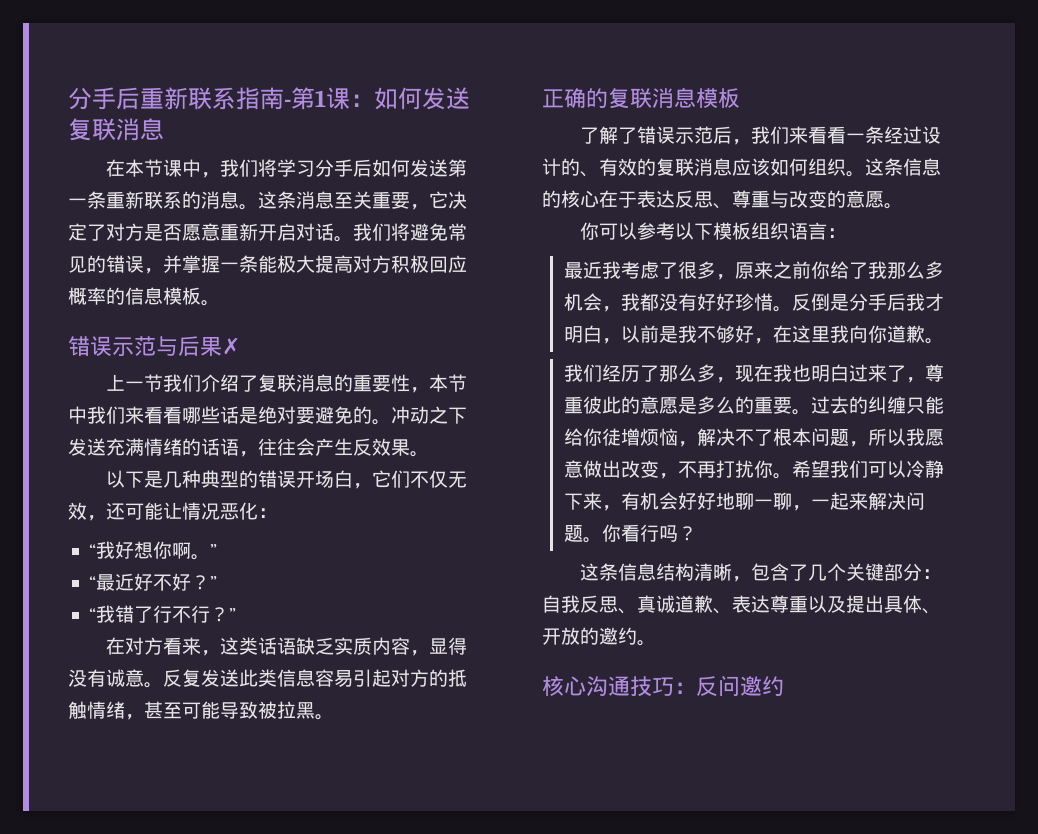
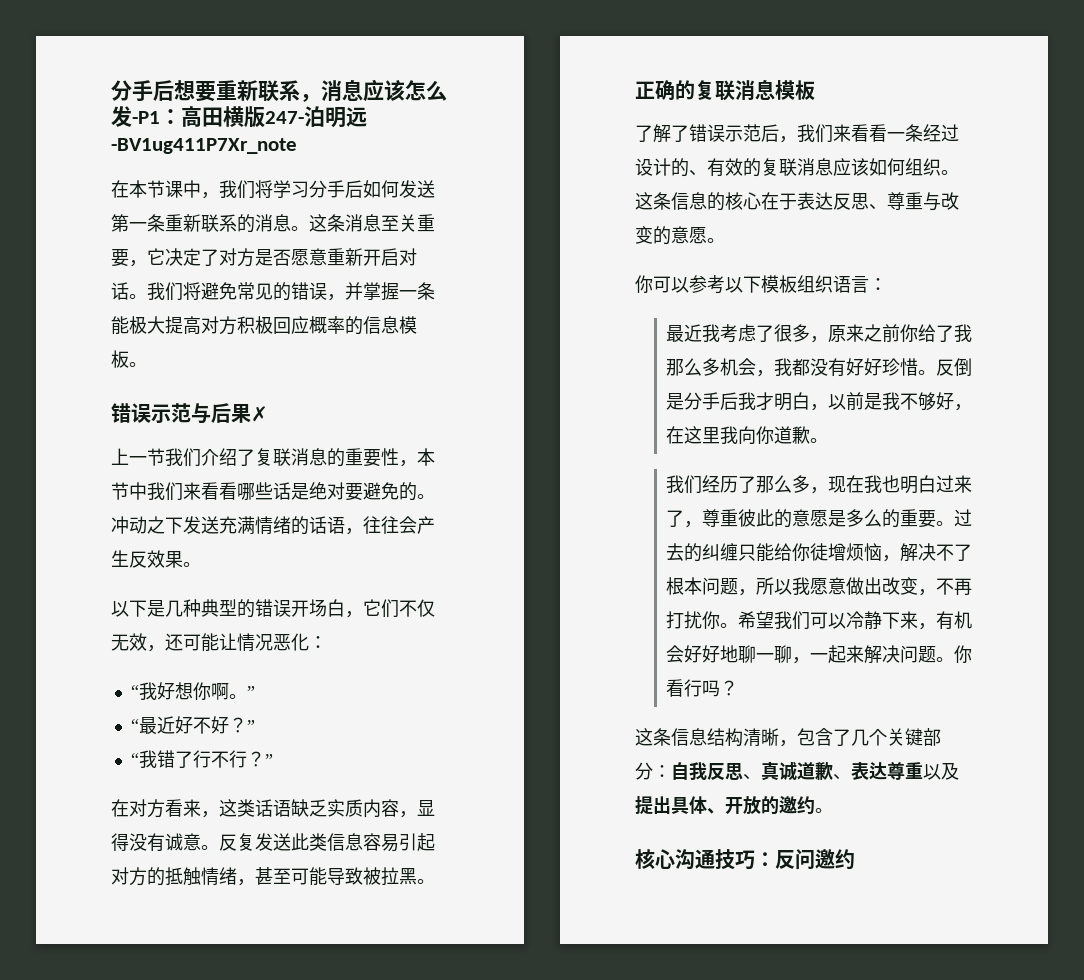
[68,87,470,110] [68,118,164,141] 分手后重新联系指南-第1课：如何发送复联消息 -> [111,79,447,102] [111,106,367,128] [111,138,297,154] 分手后想要重新联系，消息应该怎么发-P1：高田横版247-泊明远-BV1ug411P7Xr_note

